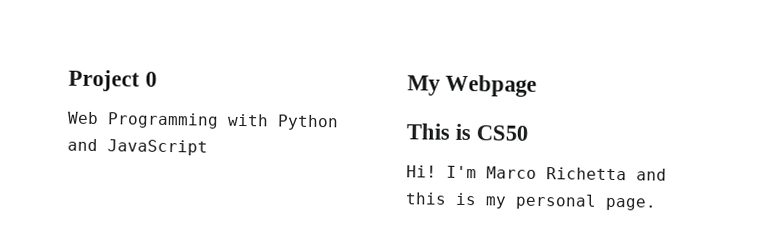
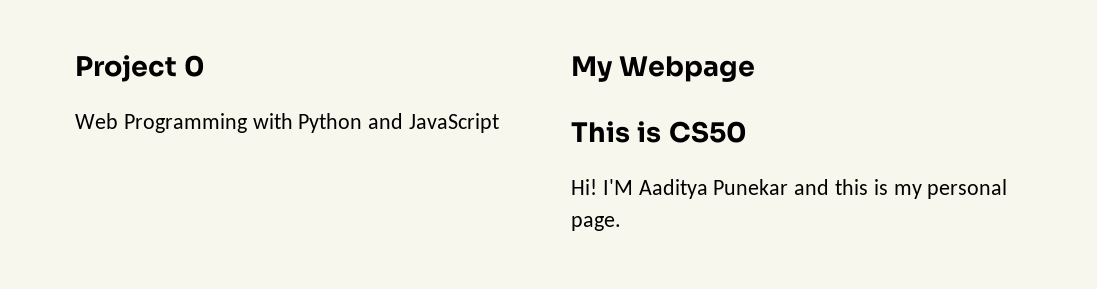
[446,165,627,181] I'm Marco Richetta -> [602,179,789,199] I'M Aaditya Punekar

